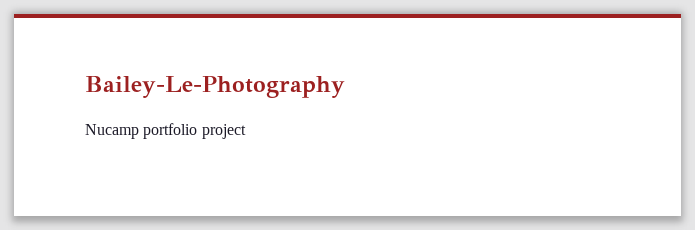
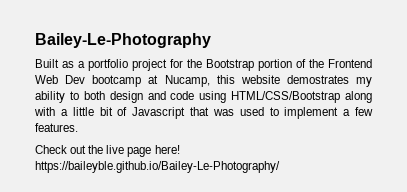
[85,123,246,139] Nucamp portfolio project -> [35,59,372,71] [35,75,372,87] [35,91,372,103] [34,107,373,119] [35,123,78,132] [35,145,180,157] [35,161,280,173] Built as a portfolio project for the Bootstrap portion of the Frontend Web Dev bootcamp at Nucamp, this website demostrates my ability to both design and code using HTML/CSS/Bootstrap along with a little bit of Javascript that was used to implement a few features. // Check out the live page here! https://baileyble.github.io/Bailey-Le-Photography/

